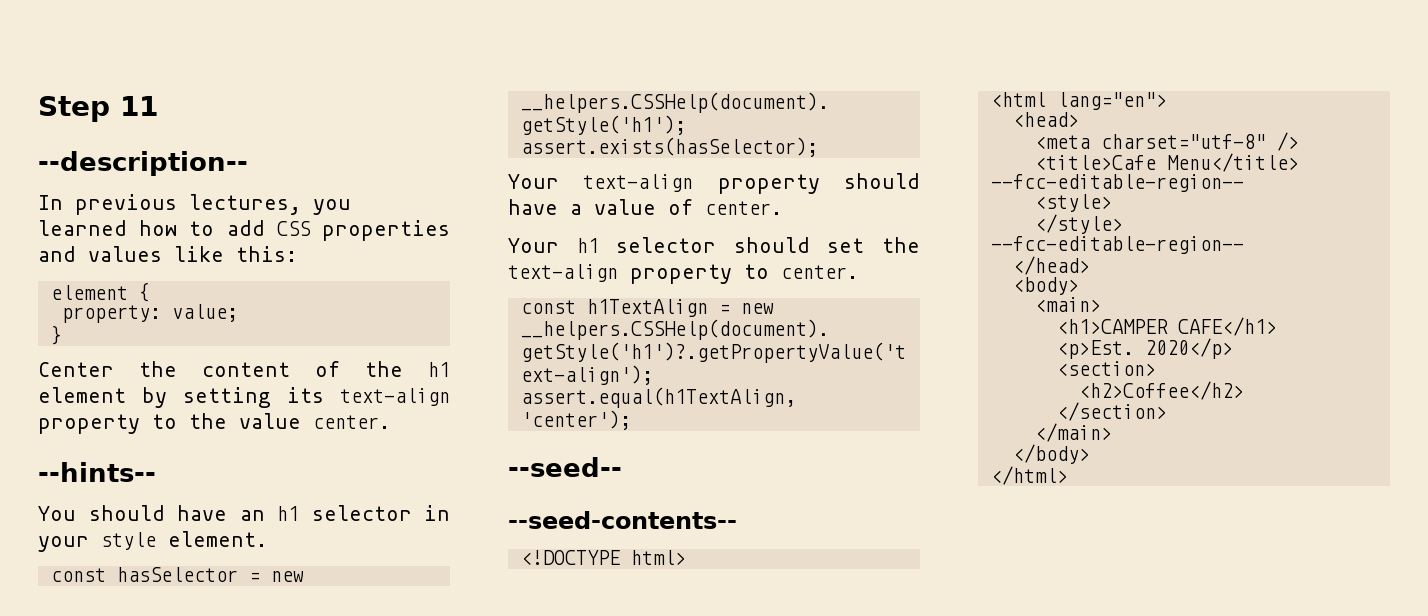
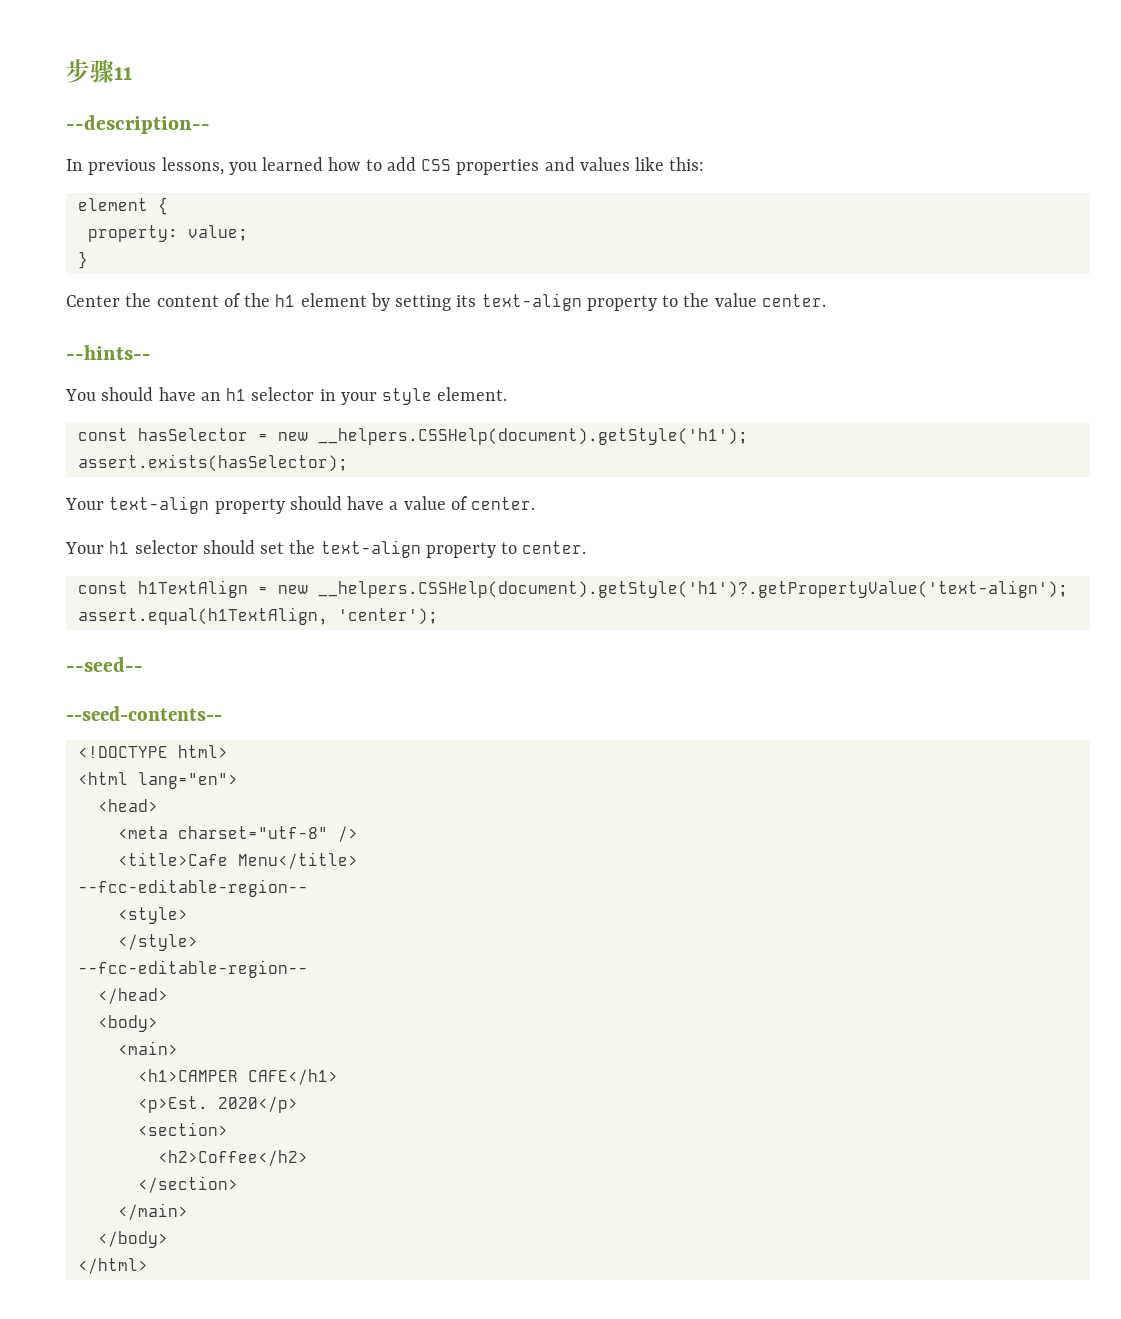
[38,96,110,122] Step -> [66,59,114,83] 步骤
[189,194,301,215] lectures, -> [161,157,224,175] lessons,

